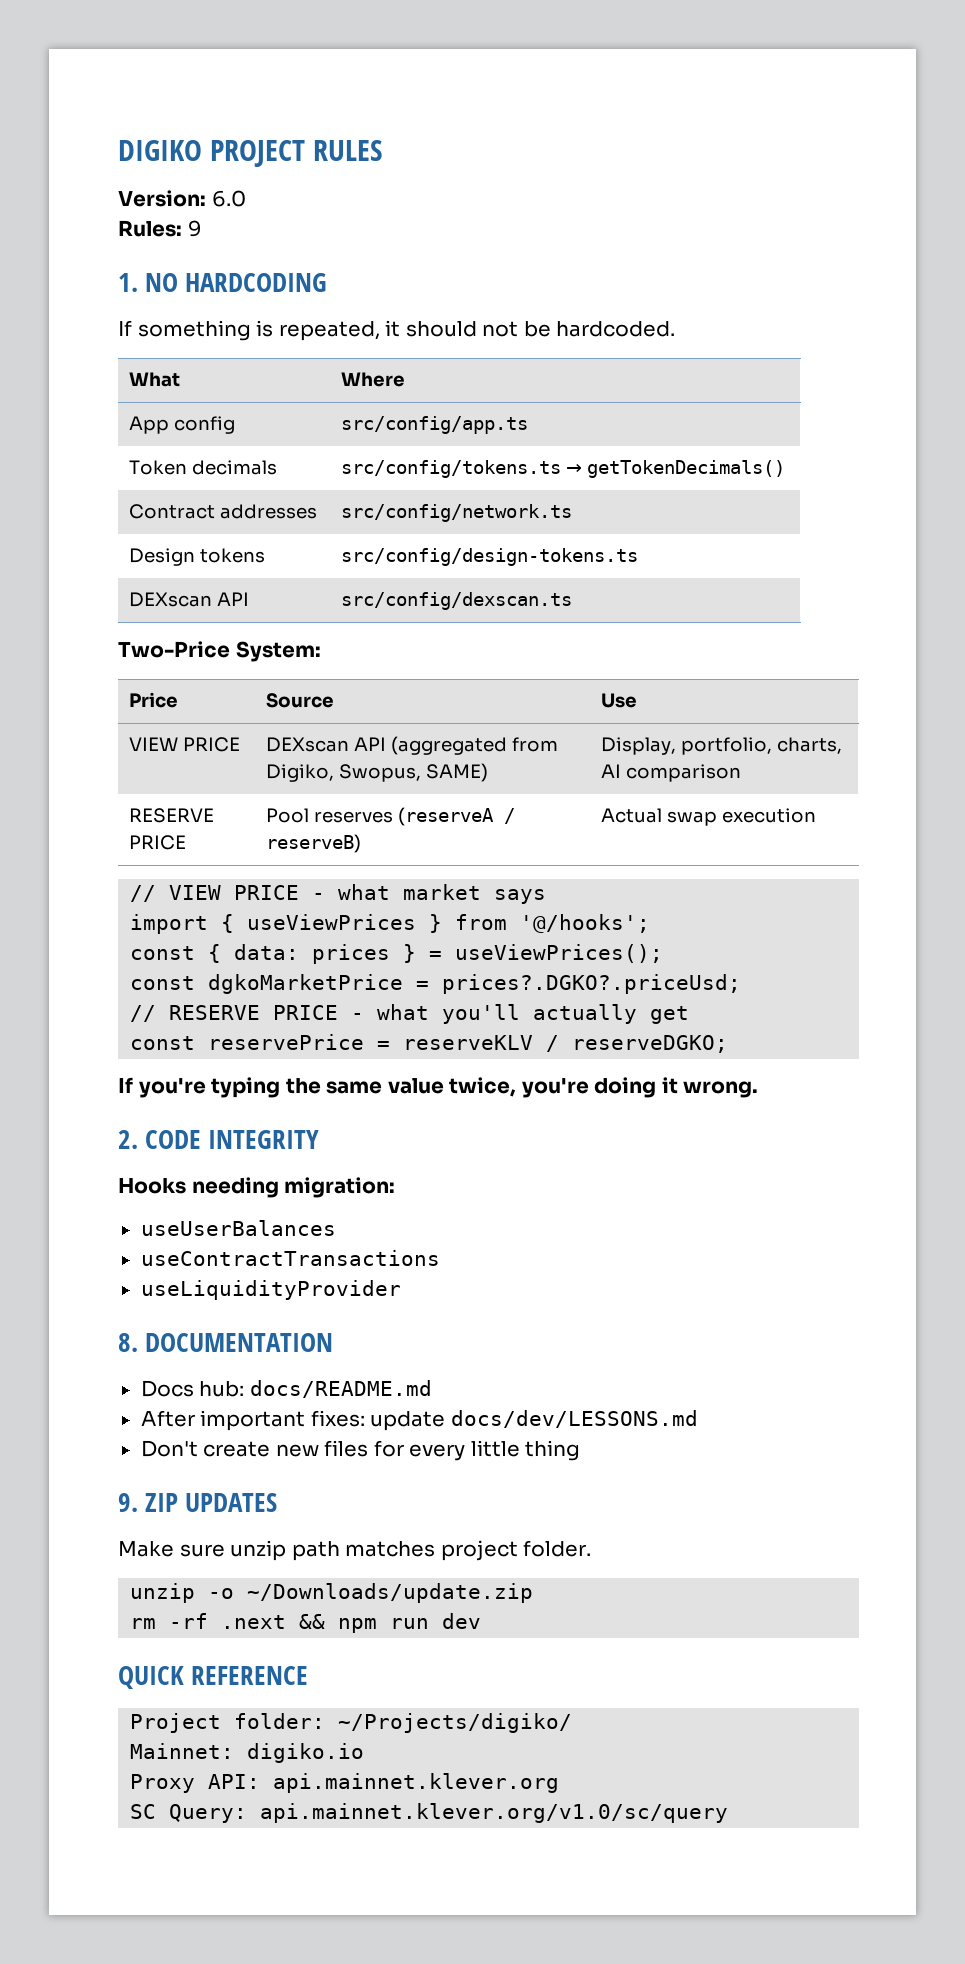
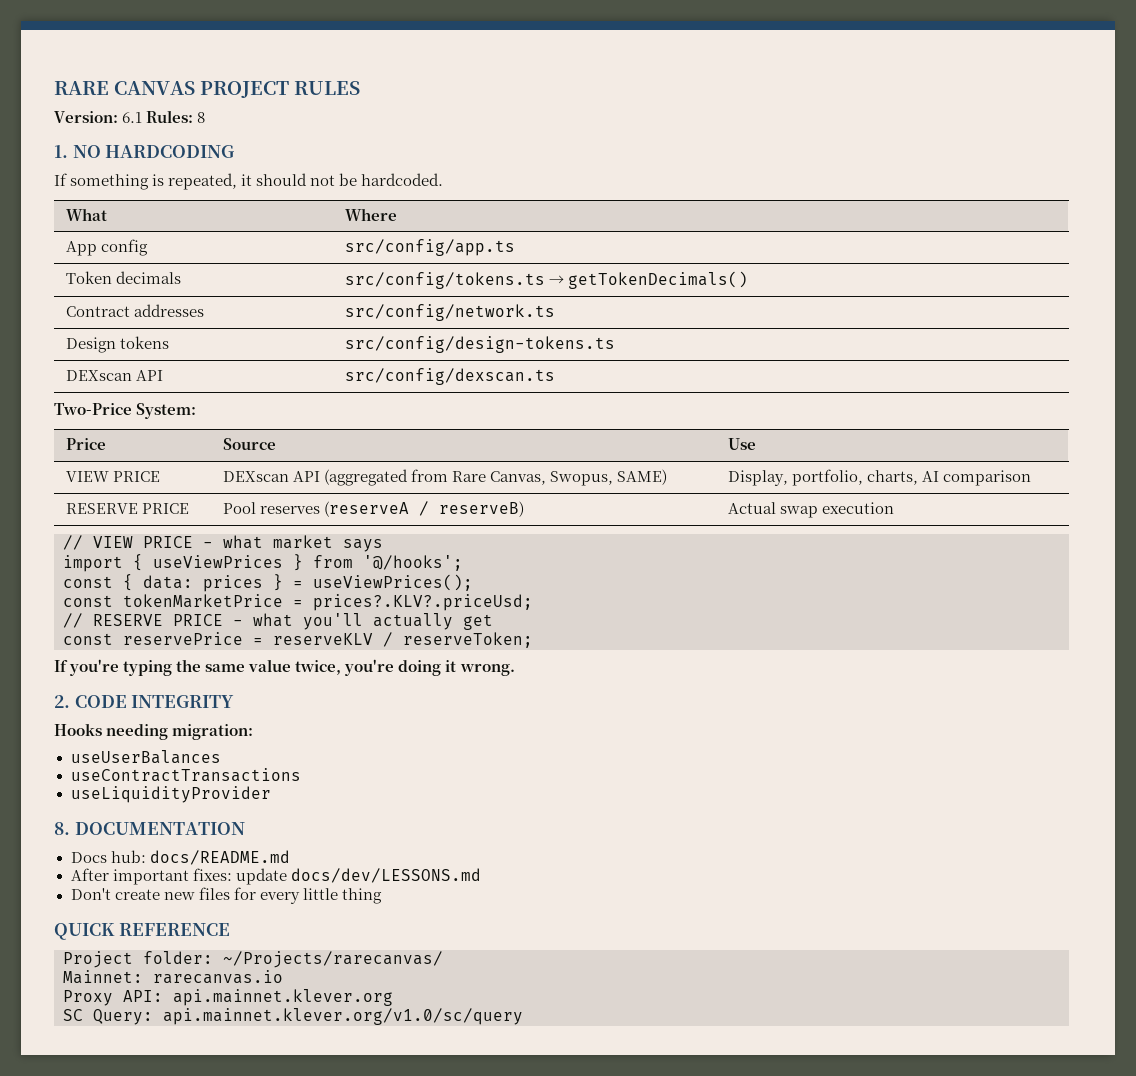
[118,140,202,161] DIGIKO -> [54,81,196,95] RARE CANVAS
[211,190,246,207] [118,220,202,237] 6.0 // Rules: 9 -> [122,110,206,123] 6.1 Rules: 8
[266,764,335,782] Digiko, -> [451,471,546,485] Rare Canvas,
[208,974,742,994] dgkoMarketPrice = prices?.DGKO?.priceUsd; -> [123,594,533,611] tokenMarketPrice = prices?.KLV?.priceUsd;
[572,1035,729,1053] reserveDGKO; -> [403,632,533,648] reserveToken;
[118,1493,278,1512] [118,1540,592,1561] [130,1583,534,1603] [130,1613,482,1633] // 9. ZIP UPDATES // Make sure unzip path matches project folder. // unzip -o ~/Downloads/update.zip // rm -rf .next && npm run dev -> (382, 896) none
[338,1713,573,1733] ~/Projects/digiko/ -> [223,951,443,968] ~/Projects/rarecanvas/
[247,1743,365,1763] digiko.io -> [153,970,283,984] rarecanvas.io

